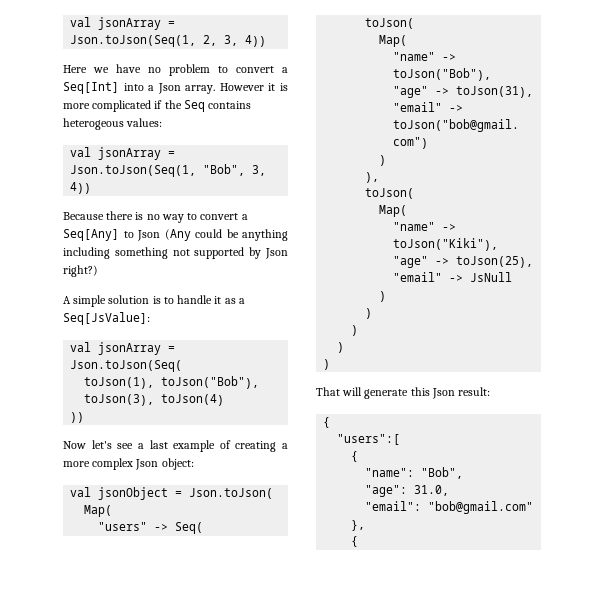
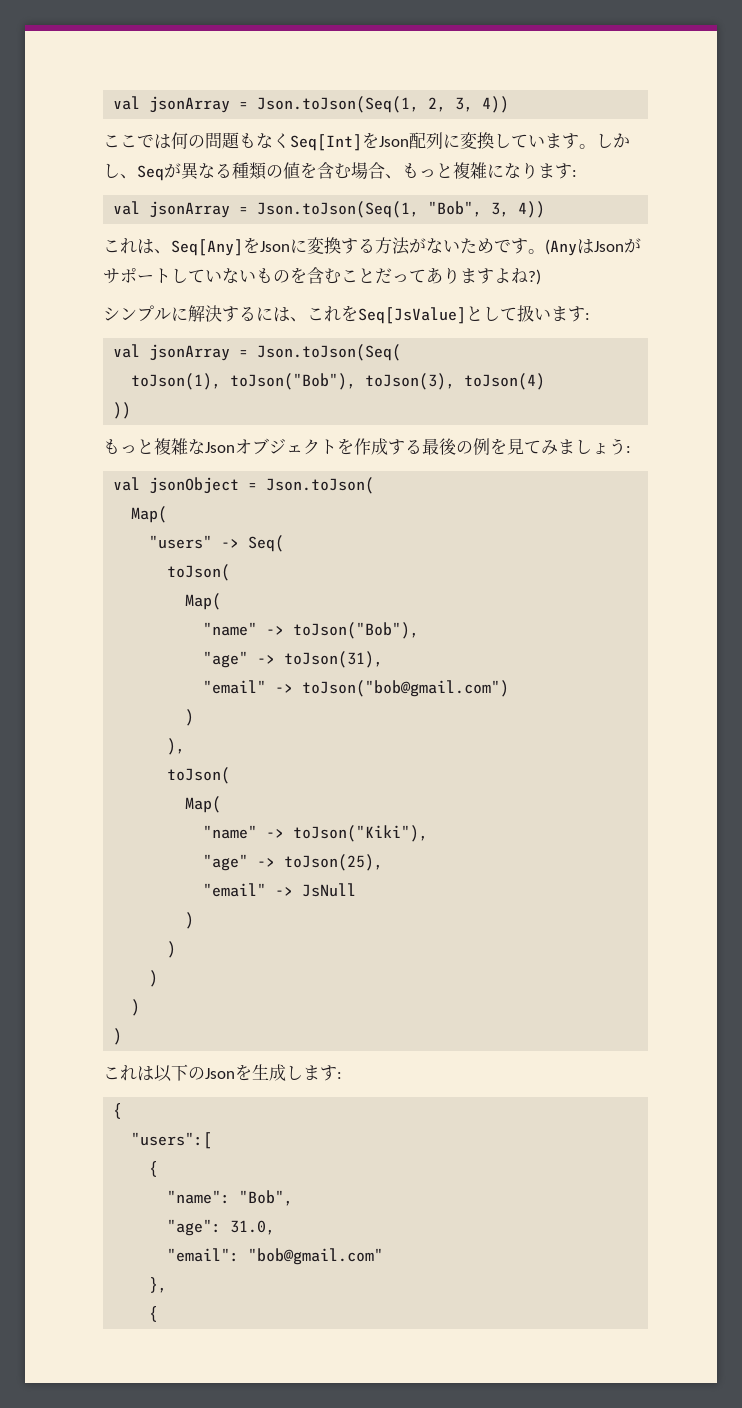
[63,64,288,76] [63,82,288,94] [63,100,252,112] [63,118,163,130] Here we have no problem to convert a Seq[Int] into a Json array. However it is more complicated if the Seq contains heterogeous values: -> [103,132,630,151] [103,162,577,181] ここでは何の問題もなくSeq[Int]をJson配列に変換しています。しかし、Seqが異なる種類の値を含む場合、もっと複雑になります:
[63,211,248,223] [63,229,288,241] [63,247,288,259] [63,265,98,277] [63,295,245,307] [63,312,150,325] Because there is no way to convert a Seq[Any] to Json (Any could be anything including something not supported by Json right?) // A simple solution is to handle it as a Seq[JsValue]: -> [103,237,641,256] [103,267,541,285] [103,305,590,324] これは、Seq[Any]をJsonに変換する方法がないためです。(AnyはJsonがサポートしていないものを含むことだってありますよね?) // シンプルに解決するには、これをSeq[JsValue]として扱います:
[63,440,288,452] [63,458,194,470] Now let's see a last example of creating a more complex Json object: -> [103,438,631,455] もっと複雑なJsonオブジェクトを作成する最後の例を見てみましょう:
[316,387,491,399] That will generate this Json result: -> [103,1064,342,1082] これは以下のJsonを生成します:

